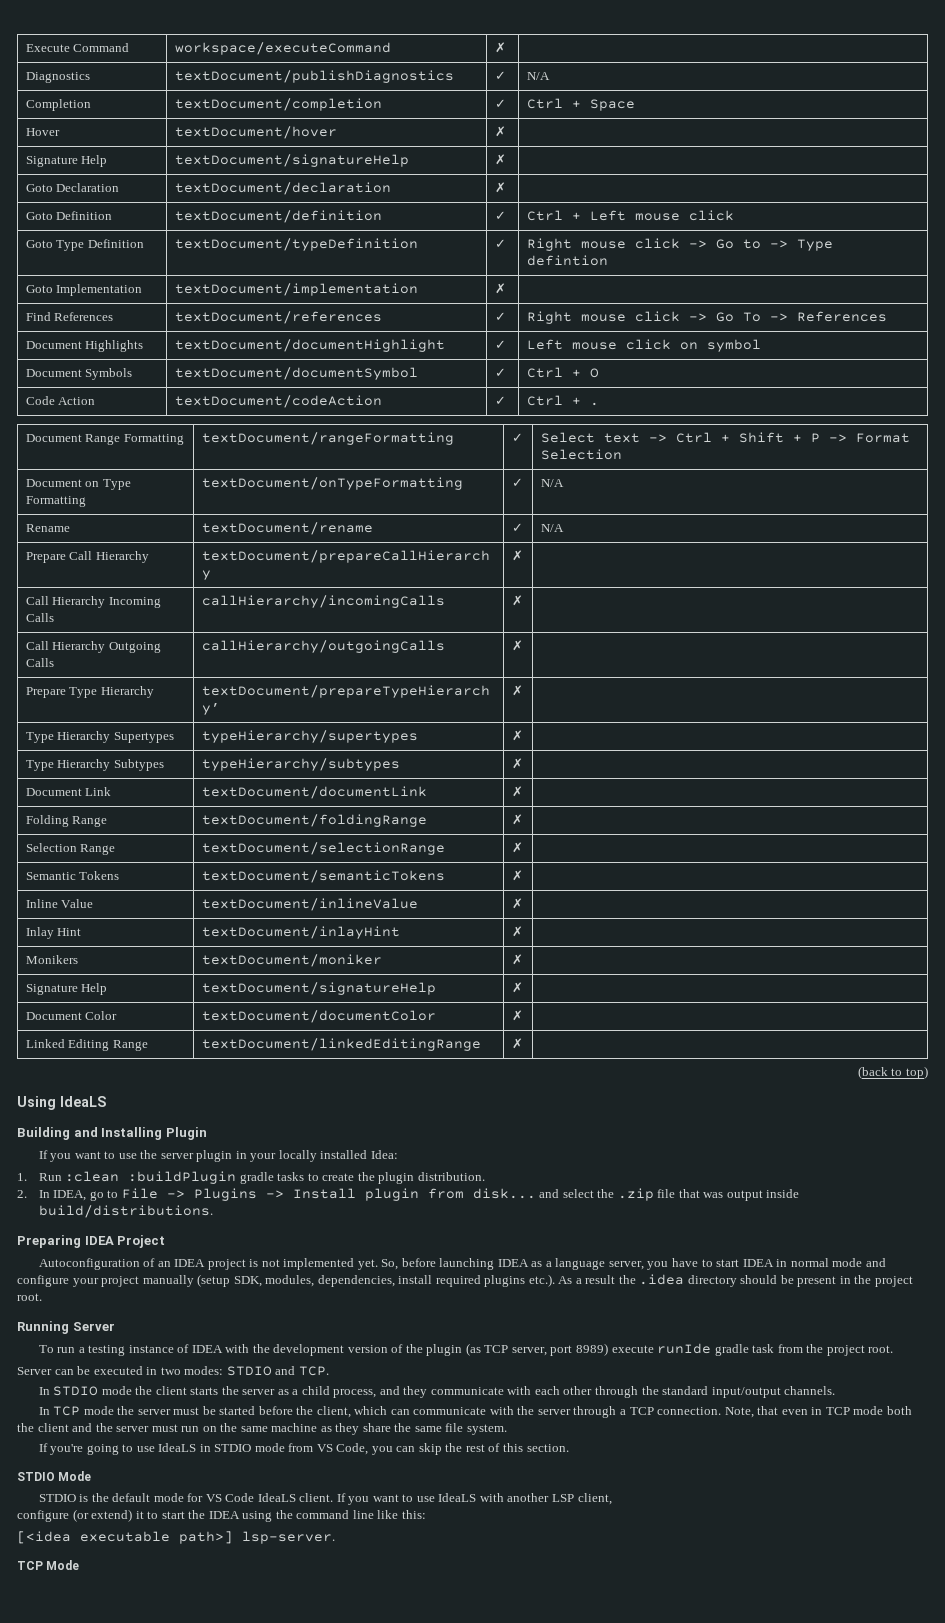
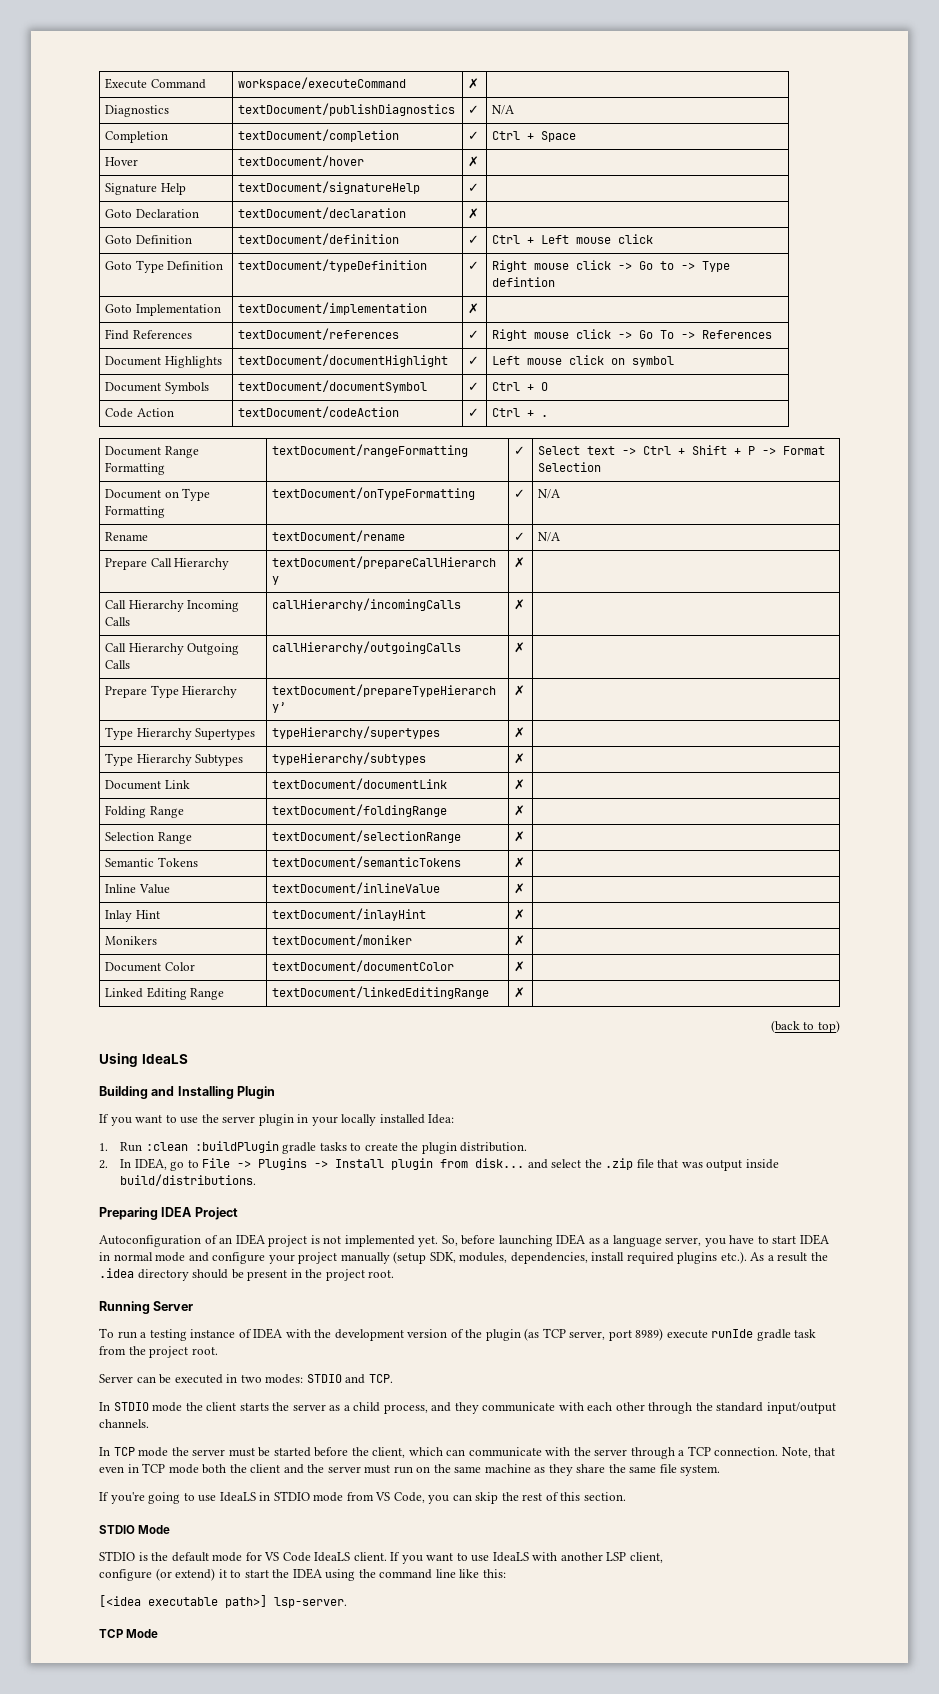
[494,154,506,165] ✗ -> [468,183,480,192] ✓
[25,983,108,995] [201,982,436,995] [511,982,523,993] // Signature Help | textDocument/signatureHelp | ✗ | -> (526, 940) none

